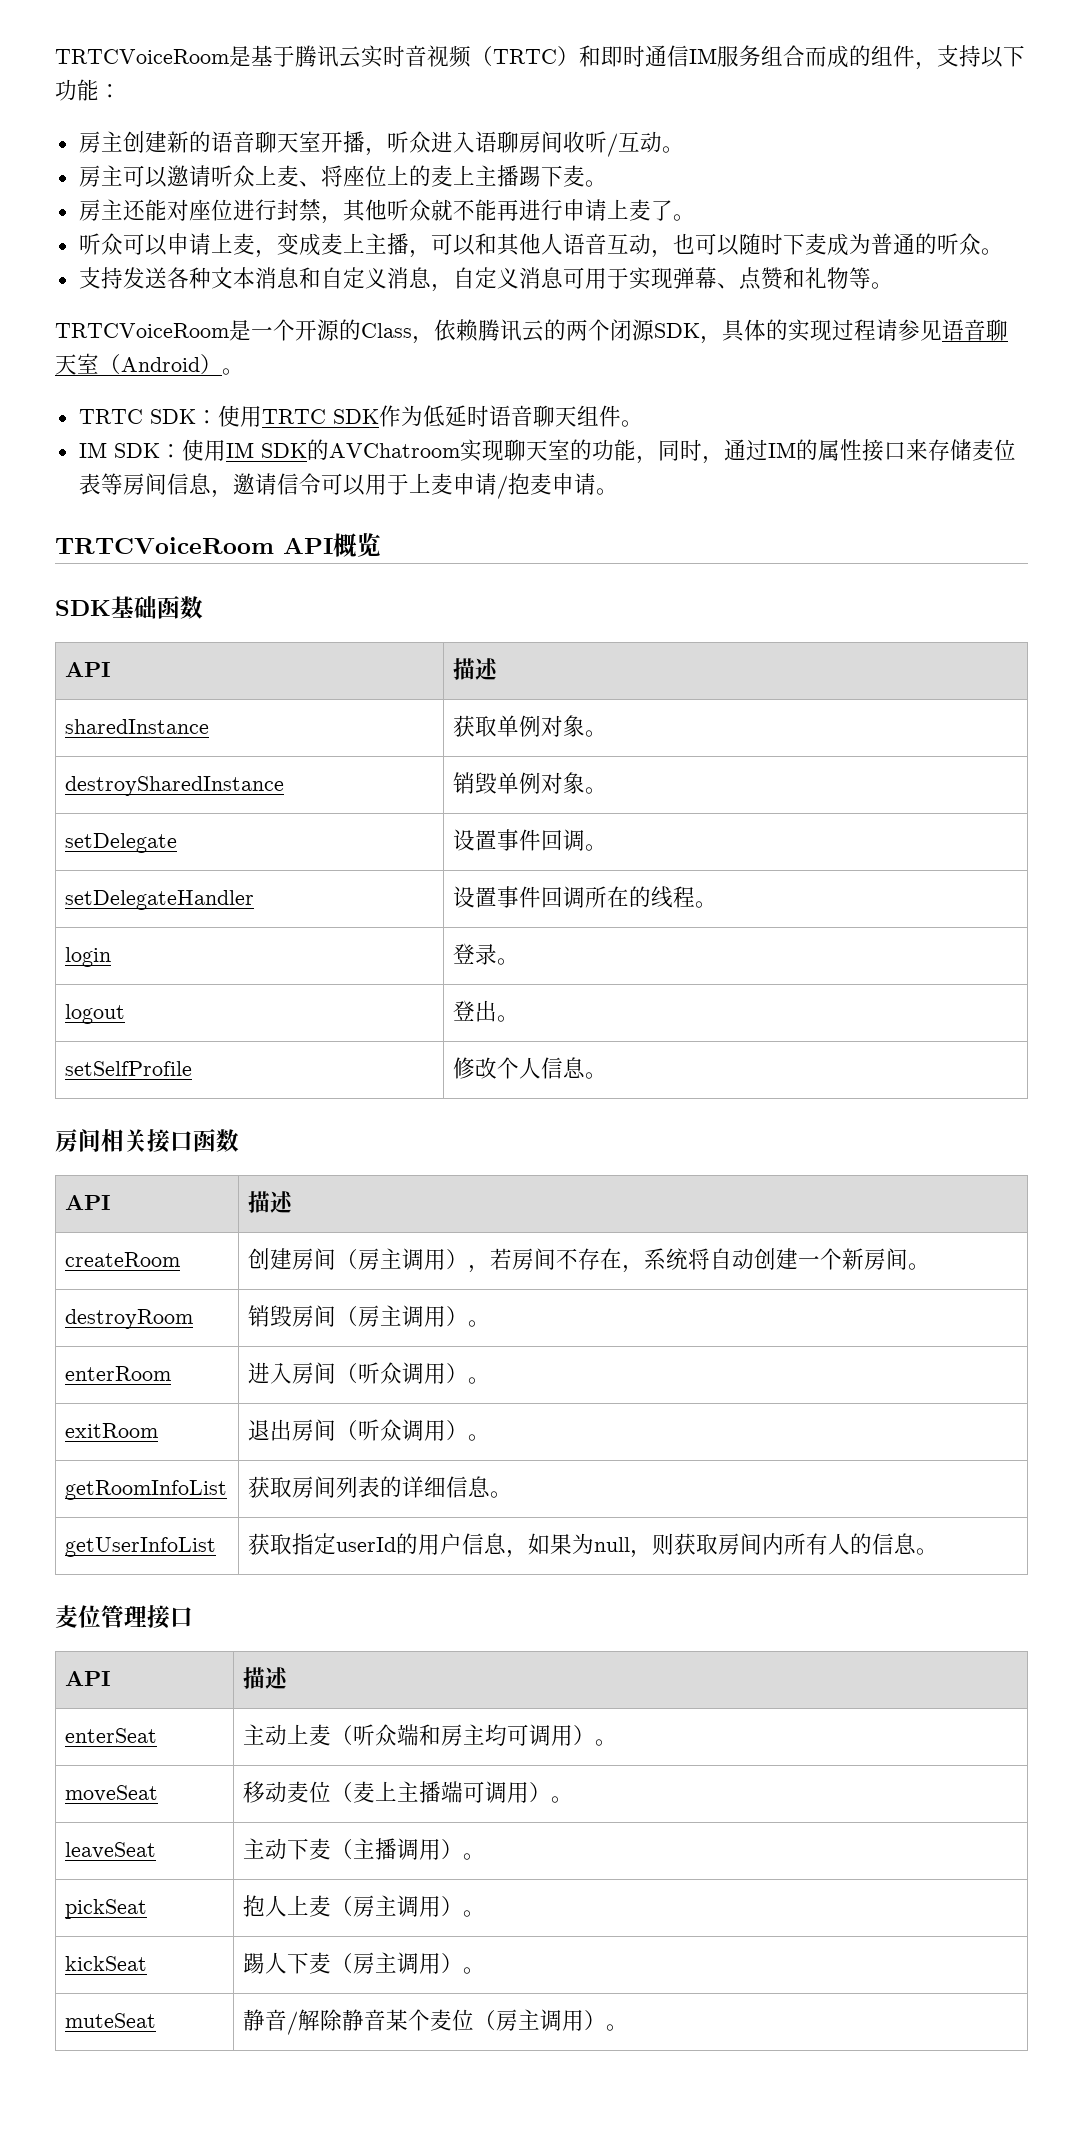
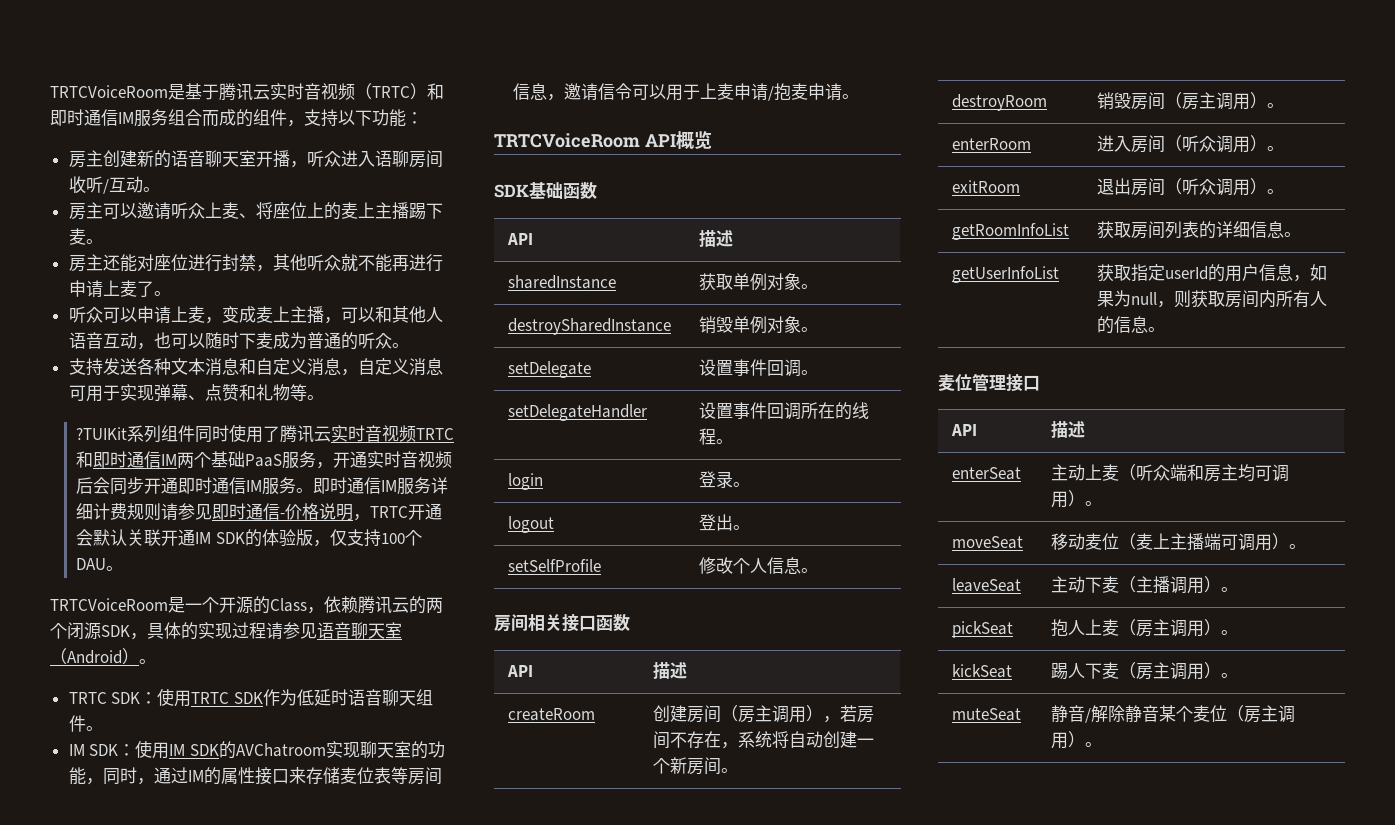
(893, 285) none -> [75,424,454,443] [75,451,452,469] [75,477,448,495] [75,503,442,521] [75,529,422,547] [75,558,123,571] // ?TUIKit系列组件同时使用了腾讯云实时音视频TRTC和即时通信IM两个基础PaaS服务，开通实时音视频后会同步开通即时通信IM服务。即时通信IM服务详细计费规则请参见即时通信-价格说明，TRTC开通会默认关联开通IM SDK的体验版，仅支持100个DAU。

